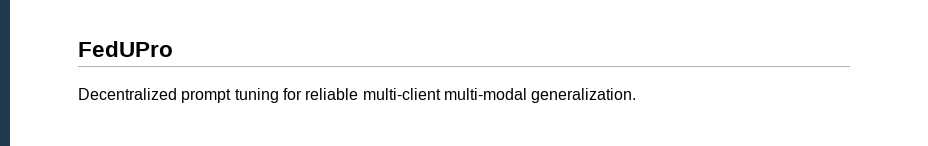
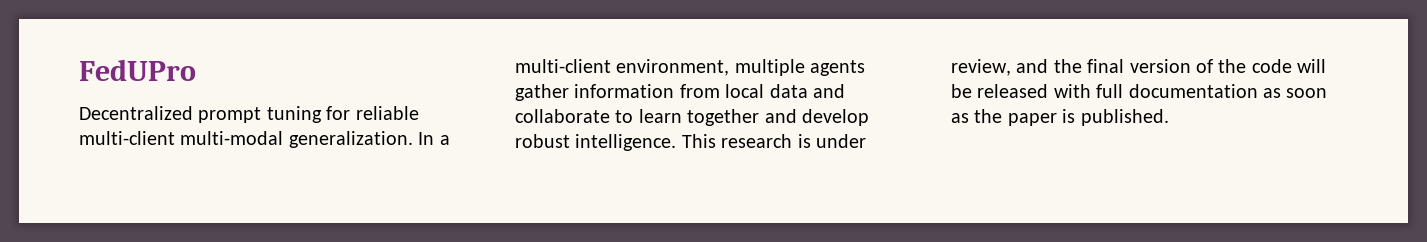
(637, 95) none -> [418,132,450,145] [515,59,866,76] [515,84,845,101] [515,109,869,126] [515,134,866,151] [951,59,1327,76] [951,84,1328,98] [951,109,1169,126] In a multi-client environment, multiple agents gather information from local data and collaborate to learn together and develop robust intelligence. This research is under review, and the final version of the code will be released with full documentation as soon as the paper is published.

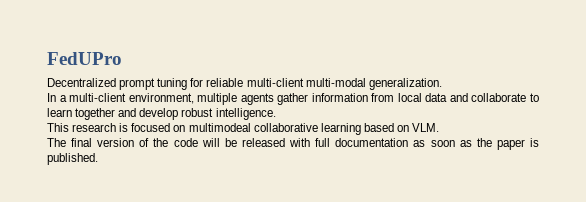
(413, 139) none -> (442, 84) //
(677, 142) none -> (276, 114) //
[816,134,866,148] [951,59,1082,76] under review, and the -> [131,123,440,135] [47,138,66,147] focused on multimodeal collaborative learning based on VLM. // The

